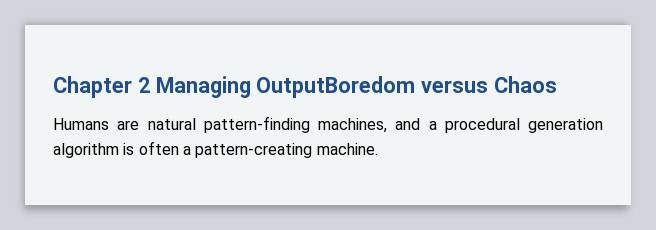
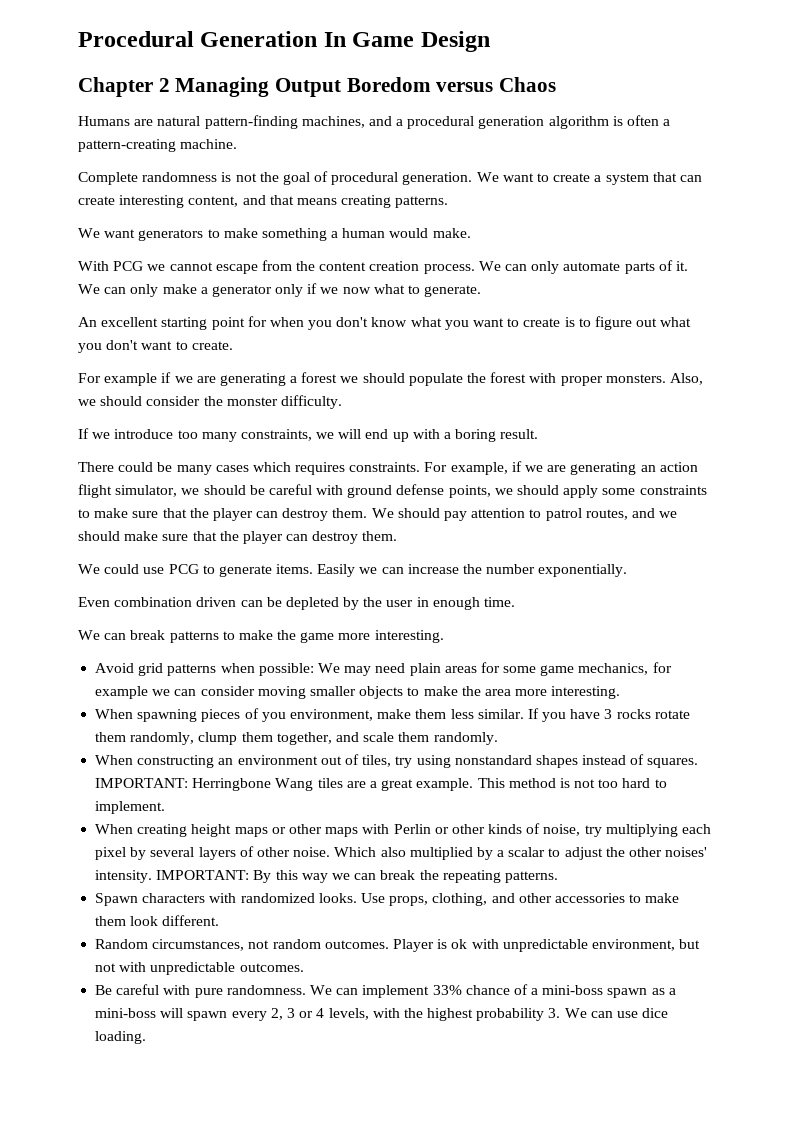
(53, 87) none -> [78,31,490,52] Procedural Generation In Game Design //
[256,76,416,98] OutputBoredom -> [275,77,431,97] Output Boredom
(378, 149) none -> [78,171,702,185] [78,195,449,208] [78,228,471,241] [78,260,688,274] [78,283,482,297] [78,316,692,330] [78,340,233,353] [78,372,703,386] [78,395,342,409] [78,428,539,442] [78,461,698,475] [78,484,707,498] [78,508,678,521] [78,531,398,544] [78,564,628,577] [78,597,516,610] [78,630,444,643] [95,662,672,676] [95,686,621,699] [95,708,690,722] [95,732,498,745] [95,754,699,768] [95,778,667,791] [95,801,166,814] [95,823,712,837] [95,846,708,860] [95,870,558,883] [95,893,680,906] [95,915,220,926] [95,939,701,952] [95,962,304,975] [95,984,676,998] [95,1008,669,1021] [95,1031,147,1044] // Complete randomness is not the goal of procedural generation. We want to create a system that can create interesting content, and that means creating patterns. // We want generators to make something a human would make. // With PCG we cannot escape from the content creation process. We can only automate parts of it. We can only make a generator only if we now what to generate. // An excellent starting point for when you don't know what you want to create is to figure out what you don't want to create. // For example if we are generating a forest we should populate the forest with proper monsters. Also, we should consider the monster difficulty. // If we introduce too many constraints, we will end up with a boring result. // There could be many cases which requires constraints. For example, if we are generating an action flight simulator, we should be careful with ground defense points, we should apply some constraints to make sure that the player can destroy them. We should pay attention to patrol routes, and we should make sure that the player can destroy them. // We could use PCG to generate items. Easily we can increase the number exponentially. // Even combination driven can be depleted by the user in enough time. // We can break patterns to make the game more interesting. // Avoid grid patterns when possible: We may need plain areas for some game mechanics, for example we can consider moving smaller objects to make the area more interesting. // When spawning pieces of you environment, make them less similar. If you have 3 rocks rotate them randomly, clump them together, and scale them randomly. // When constructing an environment out of tiles, try using nonstandard shapes instead of squares. IMPORTANT: Herringbone Wang tiles are a great example. This method is not too hard to implement. // When creating height maps or other maps with Perlin or other kinds of noise, try multiplying each pixel by several layers of other noise. Which also multiplied by a scalar to adjust the other noises' intensity. IMPORTANT: By this way we can break the repeating patterns. // Spawn characters with randomized looks. Use props, clothing, and other accessories to make them look different. // Random circumstances, not random outcomes. Player is ok with unpredictable environment, but not with unpredictable outcomes. // Be careful with pure randomness. We can implement 33% chance of a mini-boss spawn as a mini-boss will spawn every 2, 3 or 4 levels, with the highest probability 3. We can use dice loading.

